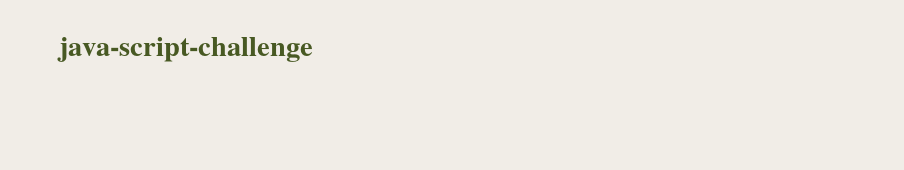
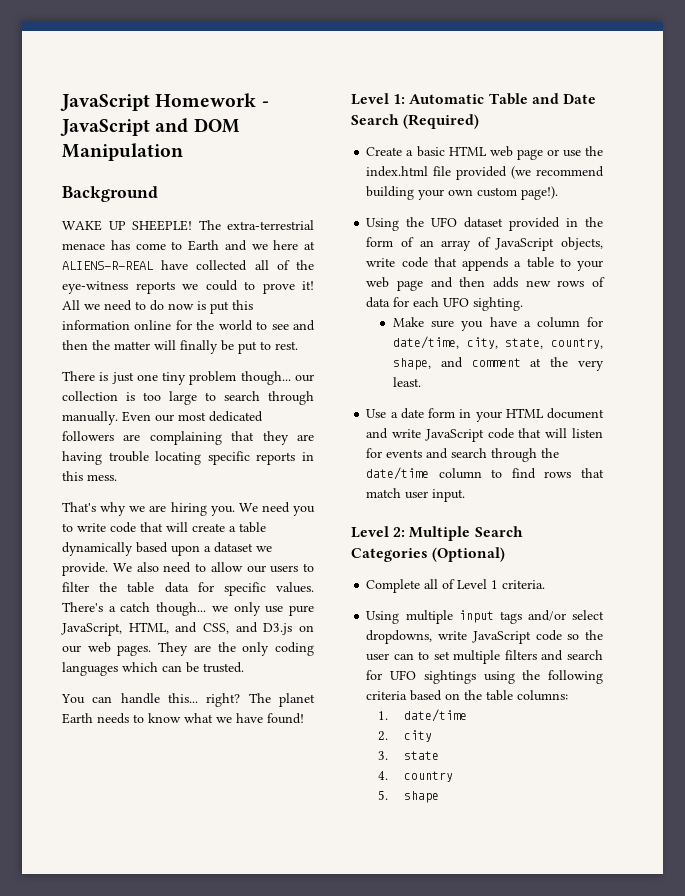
[57,37,313,62] java-script-challenge -> [60,93,269,111] [60,118,240,136] [62,143,183,161] [62,186,158,202] [62,220,314,231] [62,240,315,251] [62,260,314,271] [62,280,314,294] [62,300,253,314] [62,320,315,331] [62,340,298,354] [62,371,314,385] [62,391,314,405] [62,411,263,425] [62,431,314,445] [62,451,314,465] [62,471,117,481] [62,502,315,516] [62,522,266,533] [62,542,272,556] [62,562,314,576] [62,582,314,596] [62,602,314,616] [61,622,314,636] [62,642,314,656] [62,662,244,676] [61,693,315,707] [62,713,304,724] [351,93,596,105] [351,114,480,129] [366,146,603,160] [366,166,604,180] [366,186,559,200] [366,217,603,231] [366,237,603,251] [366,257,603,271] [366,277,605,291] [366,297,524,311] [393,317,603,331] [393,336,603,349] [393,357,604,371] [393,377,422,387] [366,408,604,422] [366,428,603,442] [366,448,560,462] [366,467,604,480] [366,488,466,502] [351,526,523,541] [351,547,506,562] [366,579,546,593] [366,610,604,624] [366,630,603,644] [366,650,603,664] [366,670,603,684] [366,690,569,701] [377,709,468,722] [377,730,433,742] [377,751,440,760] [377,771,454,782] [377,790,440,803] JavaScript Homework - JavaScript and DOM Manipulation // Background // WAKE UP SHEEPLE! The extra-terrestrial menace has come to Earth and we here at ALIENS-R-REAL have collected all of the eye-witness reports we could to prove it! All we need to do now is put this information online for the world to see and then the matter will finally be put to rest. // There is just one tiny problem though... our collection is too large to search through manually. Even our most dedicated followers are complaining that they are having trouble locating specific reports in this mess. // That's why we are hiring you. We need you to write code that will create a table dynamically based upon a dataset we provide. We also need to allow our users to filter the table data for specific values. There's a catch though... we only use pure JavaScript, HTML, and CSS, and D3.js on our web pages. They are the only coding languages which can be trusted. // You can handle this... right? The planet Earth needs to know what we have found! // Level 1: Automatic Table and Date Search (Required) // Create a basic HTML web page or use the index.html file provided (we recommend building your own custom page!). // Using the UFO dataset provided in the form of an array of JavaScript objects, write code that appends a table to your web page and then adds new rows of data for each UFO sighting. // Make sure you have a column for date/time, city, state, country, shape, and comment at the very least. // Use a date form in your HTML document and write JavaScript code that will listen for events and search through the date/time column to find rows that match user input. // Level 2: Multiple Search Categories (Optional) // Complete all of Level 1 criteria. // Using multiple input tags and/or select dropdowns, write JavaScript code so the user can to set multiple filters and search for UFO sightings using the following criteria based on the table columns: // 1. date/time // 2. city // 3. state // 4. country // 5. shape

